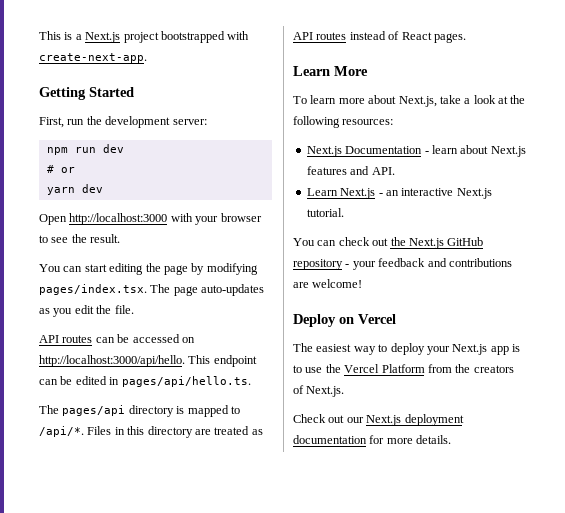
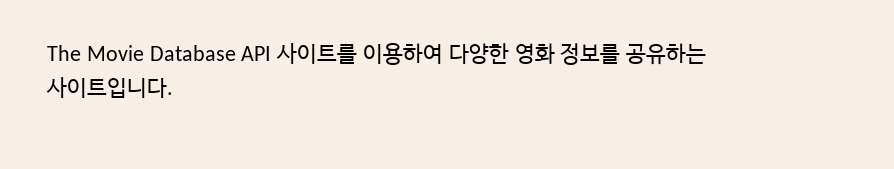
[39,31,250,43] [39,53,147,63] [39,87,134,100] [39,116,207,128] [46,144,124,155] [46,165,75,173] [46,184,103,195] [39,213,262,225] [39,234,121,243] [39,263,258,275] [39,284,265,296] [39,305,134,317] [39,334,195,343] [39,355,257,367] [39,376,251,387] [39,405,240,417] [39,426,263,438] [293,31,466,43] [293,66,368,76] [293,95,526,107] [293,116,394,128] [306,145,526,157] [306,166,395,175] [306,188,492,199] [306,208,344,217] [293,237,484,249] [293,258,512,270] [293,279,363,288] [293,314,396,327] [293,343,520,355] [293,364,514,373] [293,385,345,397] [293,414,464,426] [293,435,452,444] This is a Next.js project bootstrapped with create-next-app. // Getting Started // First, run the development server: // npm run dev // # or // yarn dev // Open http://localhost:3000 with your browser to see the result. // You can start editing the page by modifying pages/index.tsx. The page auto-updates as you edit the file. // API routes can be accessed on http://localhost:3000/api/hello. This endpoint can be edited in pages/api/hello.ts. // The pages/api directory is mapped to /api/*. Files in this directory are treated as API routes instead of React pages. // Learn More // To learn more about Next.js, take a look at the following resources: // Next.js Documentation - learn about Next.js features and API. // Learn Next.js - an interactive Next.js tutorial. // You can check out the Next.js GitHub repository - your feedback and contributions are welcome! // Deploy on Vercel // The easiest way to deploy your Next.js app is to use the Vercel Platform from the creators of Next.js. // Check out our Next.js deployment documentation for more details. -> [47,43,707,65] [46,77,173,98] The Movie Database API 사이트를 이용하여 다양한 영화 정보를 공유하는 사이트입니다.

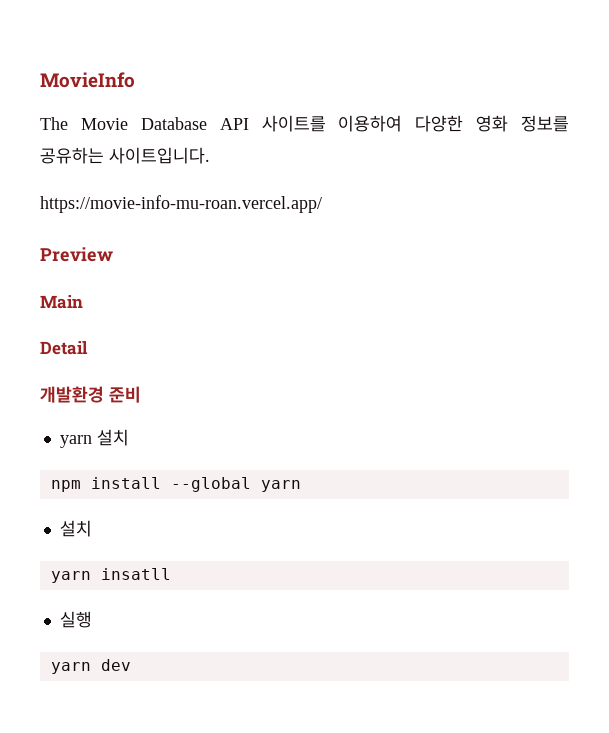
(47, 53) none -> [40,72,135,88] MovieInfo //
(173, 87) none -> [40,195,322,213] [40,247,113,262] [40,295,83,309] [40,341,88,355] [40,386,141,403] [59,429,129,448] [50,477,301,492] [59,520,92,537] [50,568,171,583] [59,611,92,628] [50,659,131,674] // https://movie-info-mu-roan.vercel.app/ // Preview // Main // Detail // 개발환경 준비 // yarn 설치 // npm install --global yarn // 설치 // yarn insatll // 실행 // yarn dev

